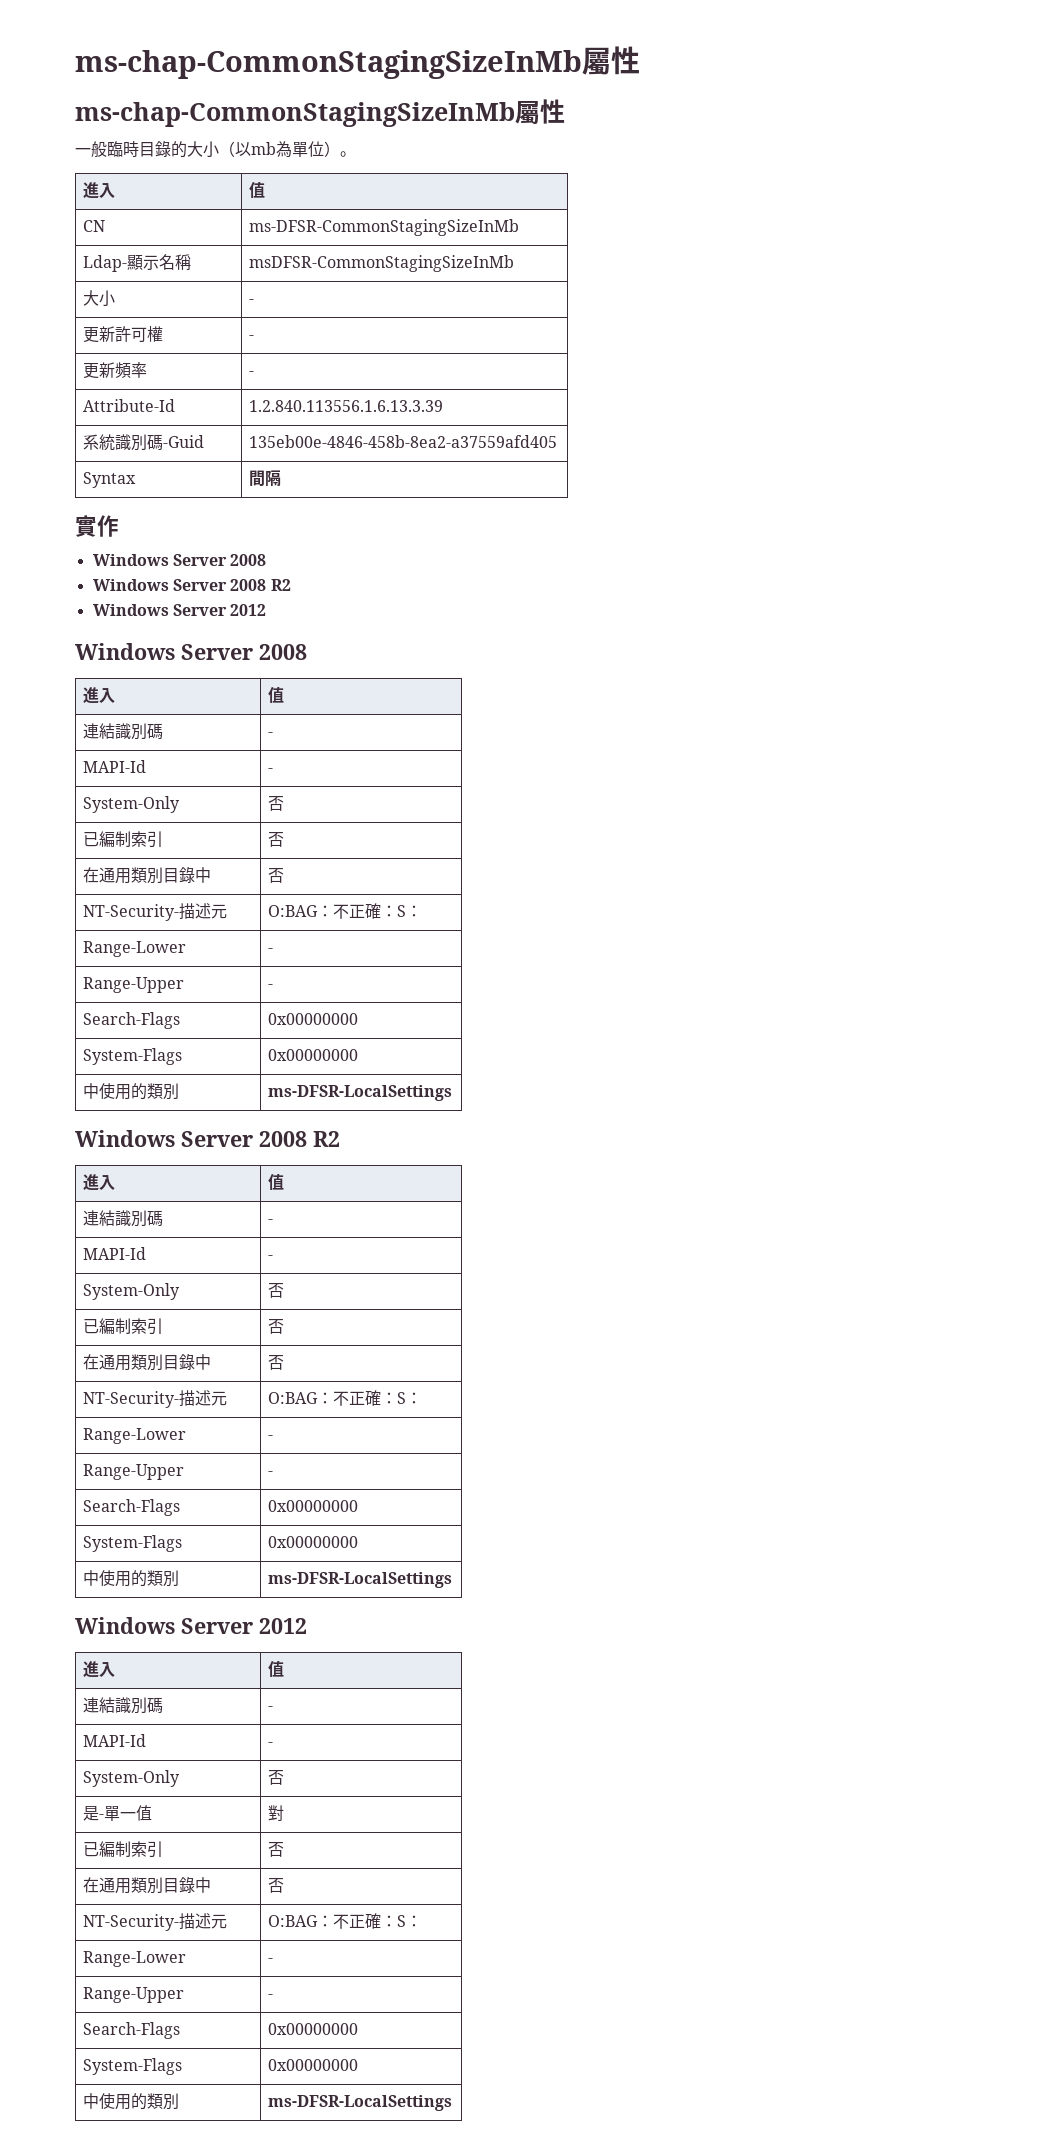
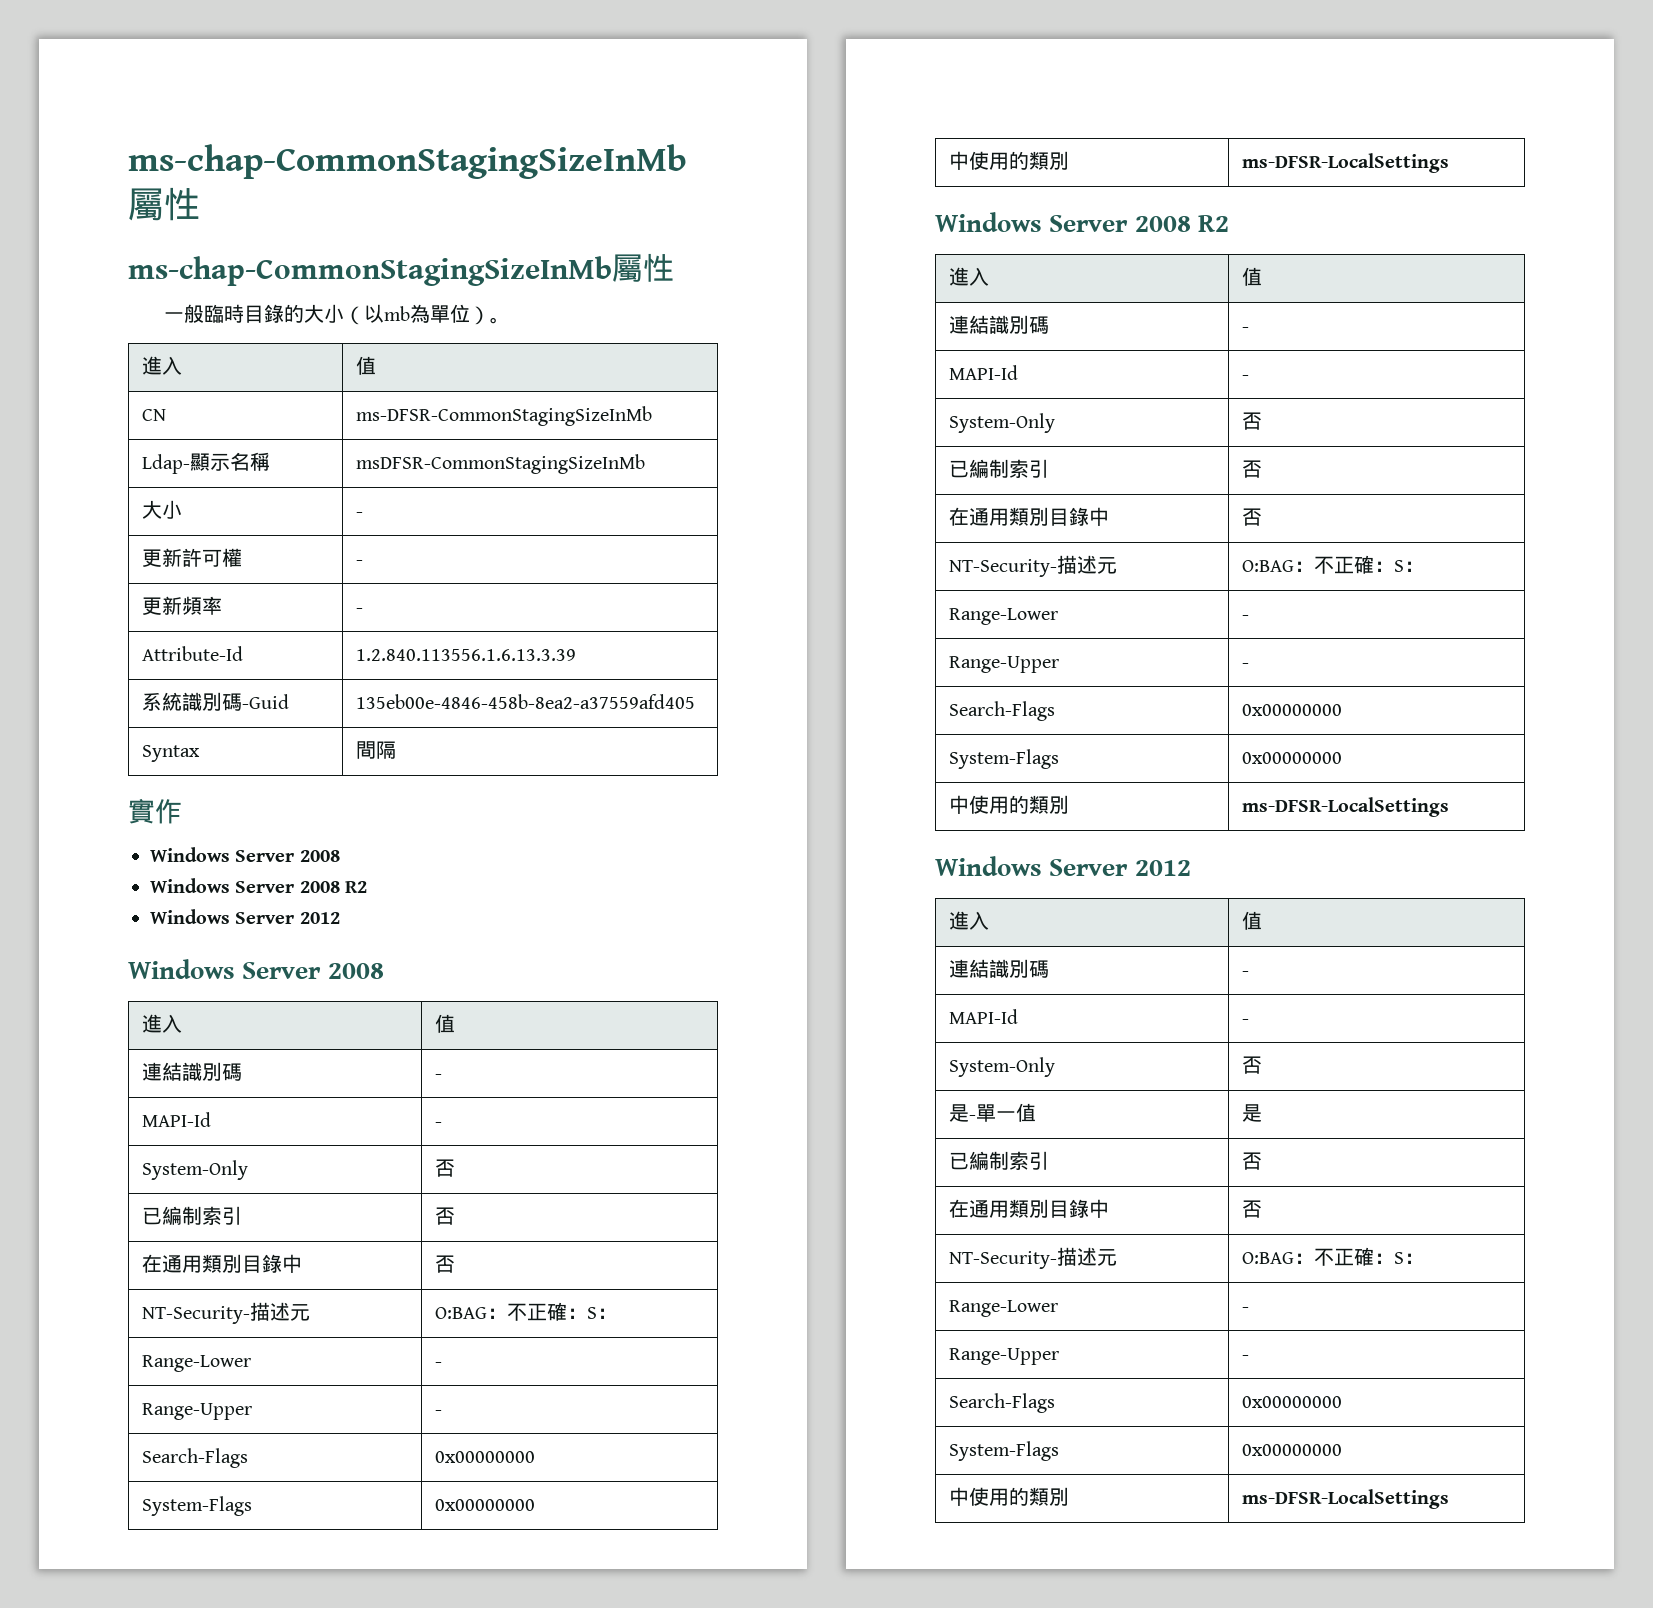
[268,1805,285,1821] 對 -> [1241,1104,1262,1122] 是

